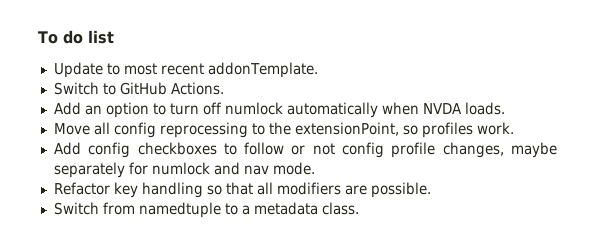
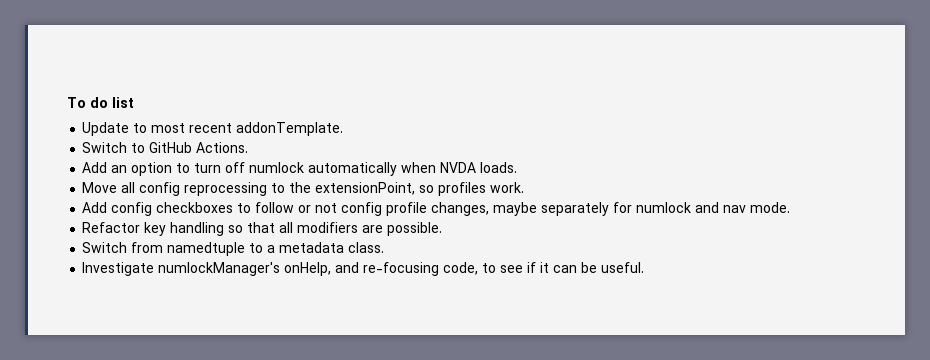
(359, 208) none -> [82,262,645,276] // Investigate numlockManager's onHelp, and re-focusing code, to see if it can be useful.

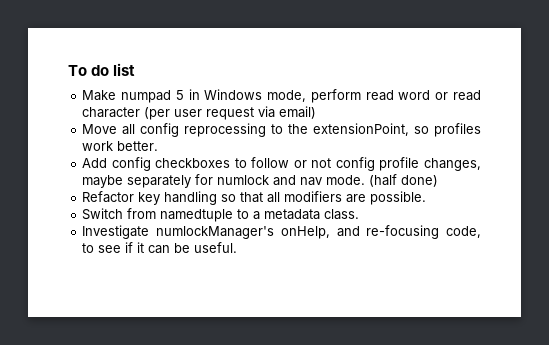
[82,122,344,136] [82,142,249,153] [82,162,518,176] Update to most recent addonTemplate. // Switch to GitHub Actions. // Add an option to turn off numlock automatically when NVDA loads. -> [82,89,481,103] [82,106,317,120] Make numpad 5 in Windows mode, perform read word or read character (per user request via email)
[490,182,525,193] work. -> [82,141,159,151] work better.
(791, 207) none -> [369,174,439,187] (half done)

